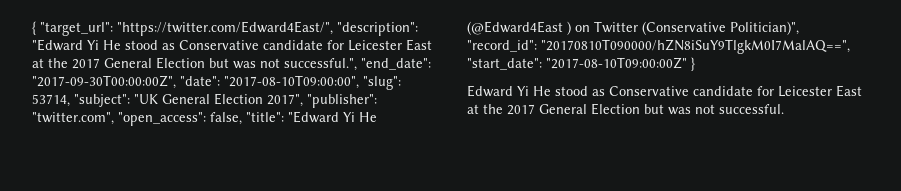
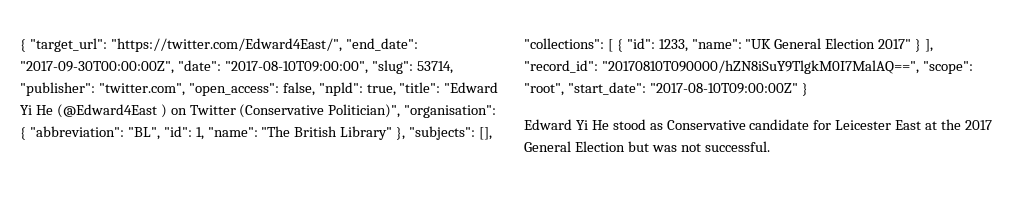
[337,22,418,36] [32,39,432,51] [32,57,357,71] "description": "Edward Yi He stood as Conservative candidate for Leicester East at the 2017 General Election but was not successful.", -> (342, 45) none
[74,93,303,107] "subject": "UK General Election 2017", -> (453, 67) none
(242, 118) none -> [318,82,396,96] "npld": true,
[467,39,850,54] "record_id": "20170810T090000/hZN8iSuY9TlgkM0I7MalAQ==", -> [404,105,497,118] [20,126,493,140] [524,38,934,52] [524,60,973,74] [524,83,564,96] "organisation": { "abbreviation": "BL", "id": 1, "name": "The British Library" }, "subjects": [], "collections": [ { "id": 1233, "name": "UK General Election 2017" } ], "record_id": "20170810T090000/hZN8iSuY9TlgkM0I7MalAQ==", "scope": "root",

